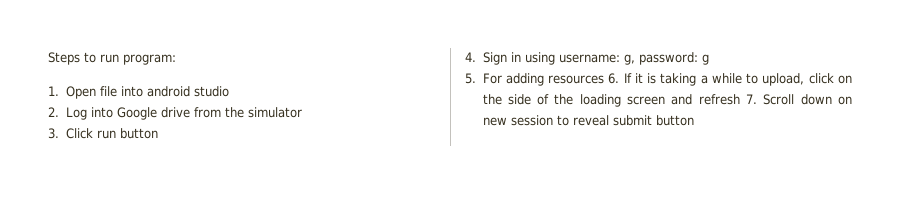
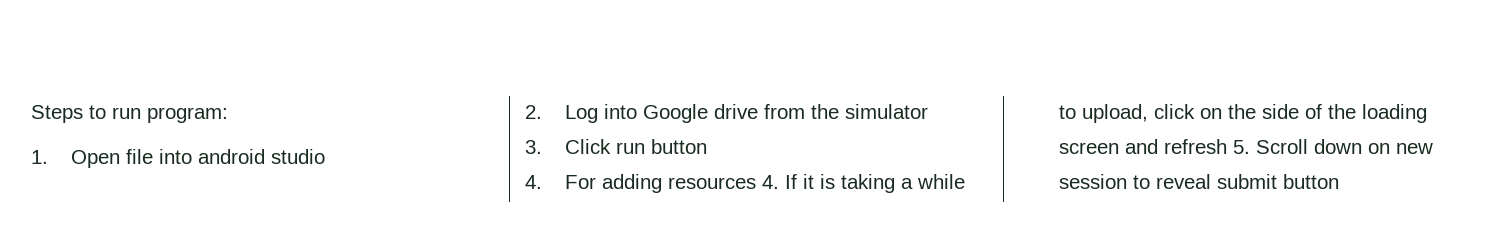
[482,52,709,65] [465,73,476,84] Sign in using username: g, password: g // 5. -> (542, 182) none
[608,73,620,84] 6. -> [761,175,779,189] 4.
[746,94,758,104] 7. -> [1232,140,1250,154] 5.

